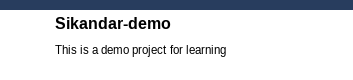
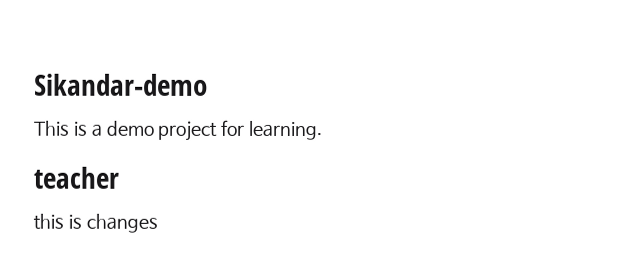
[185,45,226,57] learning -> [249,120,324,141] [33,166,119,189] [33,213,158,233] learning. // teacher // this is changes

